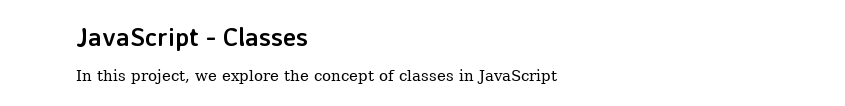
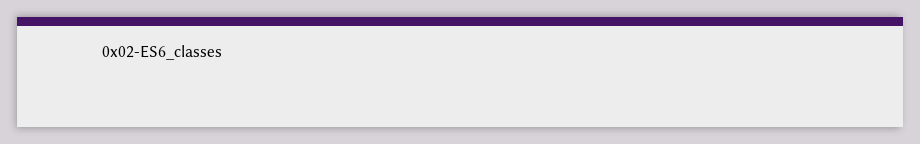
[76,27,308,51] [76,69,557,84] JavaScript - Classes // In this project, we explore the concept of classes in JavaScript -> [102,45,222,60] 0x02-ES6_classes

